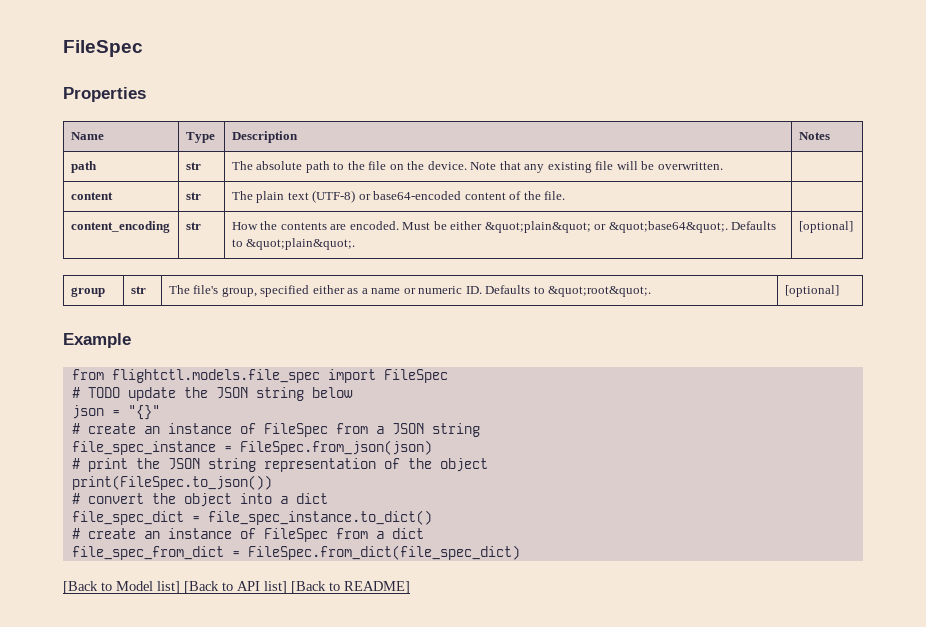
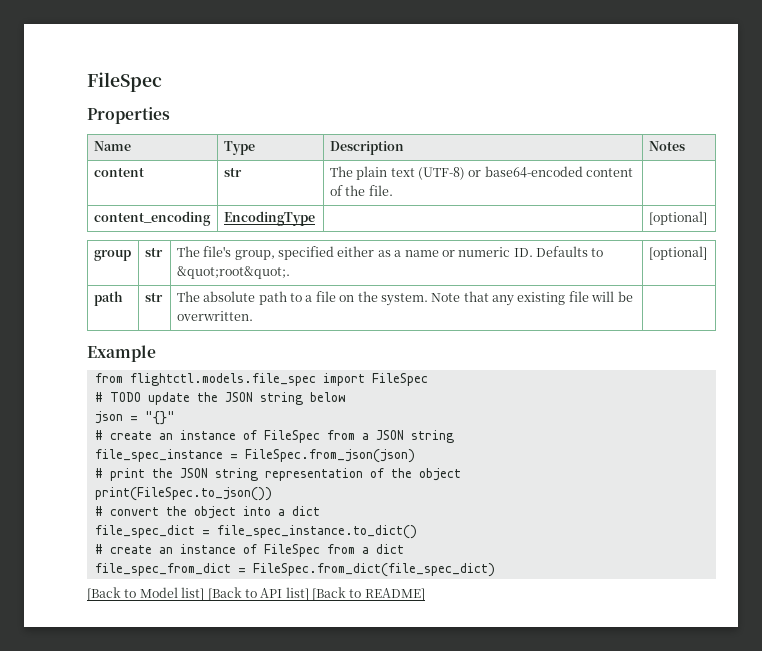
[70,161,97,173] [185,162,201,170] [231,161,723,173] // path | str | The absolute path to the file on the device. Note that any existing file will be overwritten. | -> (685, 146) none
[185,222,201,230] [231,221,777,233] [231,238,356,250] str | How the contents are encoded. Must be either &quot;plain&quot; or &quot;base64&quot;. Defaults to &quot;plain&quot;. -> [223,211,315,226] EncodingType |
(839, 291) none -> [93,291,123,306] [144,293,163,302] [176,291,633,306] [176,311,253,321] // path | str | The absolute path to a file on the system. Note that any existing file will be overwritten. |

